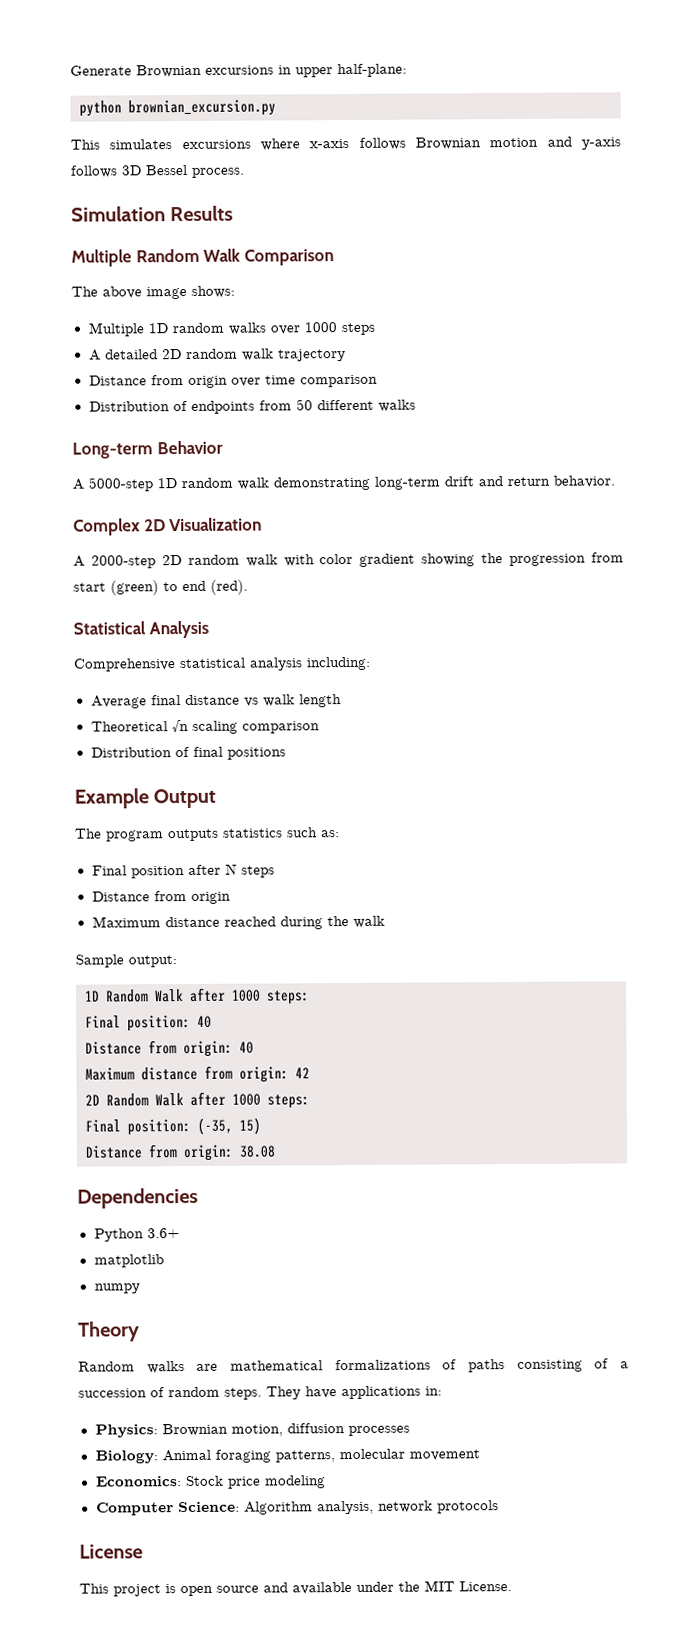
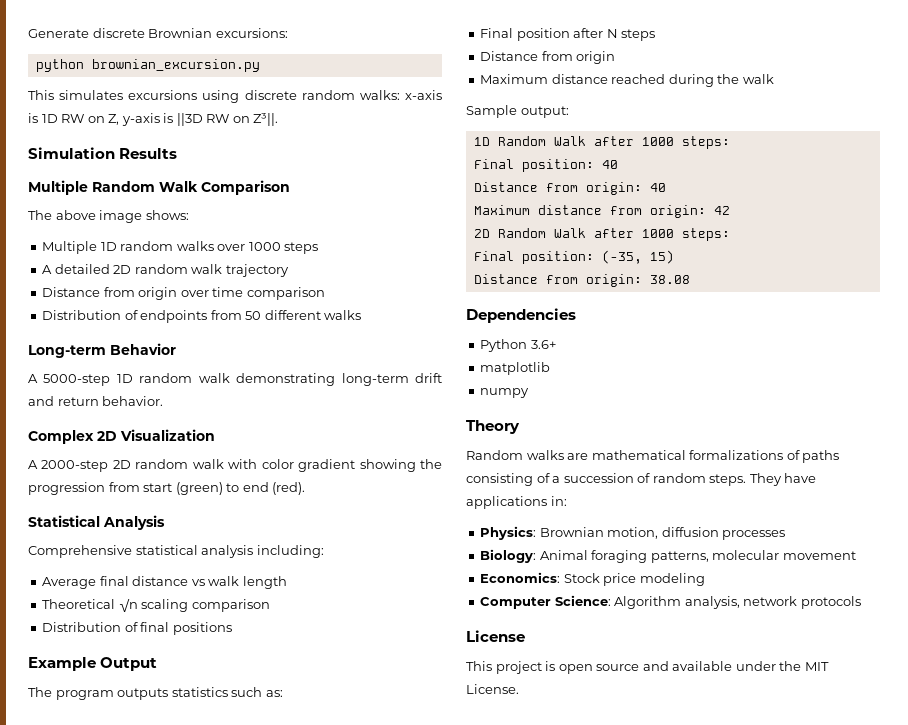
[136,63,407,78] Brownian excursions in upper half-plane: -> [92,28,288,38] discrete Brownian excursions:
[260,136,621,151] [70,164,245,178] where x-axis follows Brownian motion and y-axis follows 3D Bessel process. -> [202,90,443,103] [28,113,279,126] using discrete random walks: x-axis is 1D RW on Z, y-axis is ||3D RW on Z³||.

